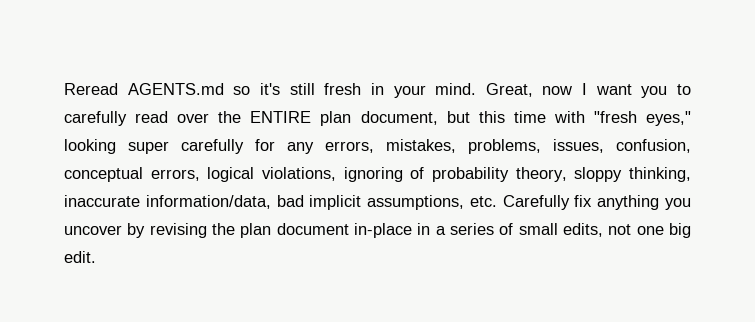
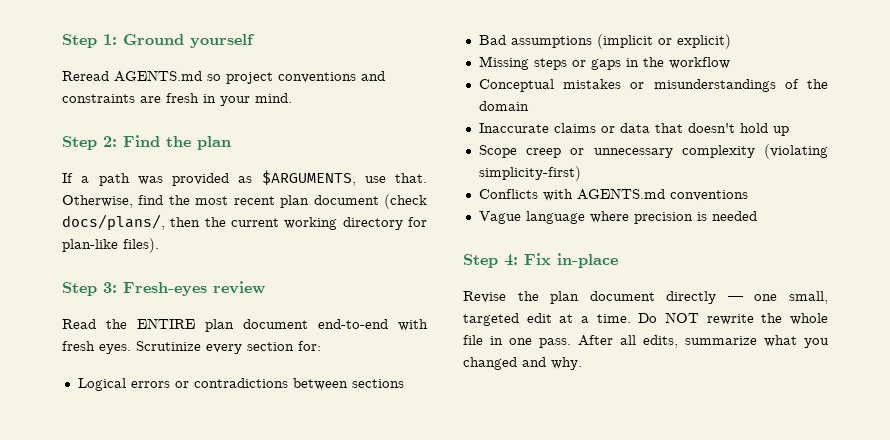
[64,83,691,98] [64,111,691,126] [64,139,691,154] [64,167,692,182] [64,195,691,210] [64,223,692,238] [64,251,96,263] Reread AGENTS.md so it's still fresh in your mind. Great, now I want you to carefully read over the ENTIRE plan document, but this time with "fresh eyes," looking super carefully for any errors, mistakes, problems, issues, confusion, conceptual errors, logical violations, ignoring of probability theory, sloppy thinking, inaccurate information/data, bad implicit assumptions, etc. Carefully fix anything you uncover by revising the plan document in-place in a series of small edits, not one big edit. -> [62,34,254,48] [62,70,385,84] [62,93,292,106] [62,135,231,150] [62,170,427,186] [62,194,427,209] [62,214,427,230] [62,238,159,253] [62,281,265,296] [62,318,428,332] [62,341,321,354] [77,378,404,391] [478,34,731,49] [478,56,730,70] [478,79,828,92] [478,101,529,111] [478,123,789,136] [478,144,828,159] [478,166,581,181] [478,188,748,201] [478,211,757,224] [463,253,618,268] [463,291,828,304] [463,312,828,326] [463,335,829,348] [463,357,582,370] Step 1: Ground yourself // Reread AGENTS.md so project conventions and constraints are fresh in your mind. // Step 2: Find the plan // If a path was provided as $ARGUMENTS, use that. Otherwise, find the most recent plan document (check docs/plans/, then the current working directory for plan-like files). // Step 3: Fresh-eyes review // Read the ENTIRE plan document end-to-end with fresh eyes. Scrutinize every section for: // Logical errors or contradictions between sections // Bad assumptions (implicit or explicit) // Missing steps or gaps in the workflow // Conceptual mistakes or misunderstandings of the domain // Inaccurate claims or data that doesn't hold up // Scope creep or unnecessary complexity (violating simplicity-first) // Conflicts with AGENTS.md conventions // Vague language where precision is needed // Step 4: Fix in-place // Revise the plan document directly — one small, targeted edit at a time. Do NOT rewrite the whole file in one pass. After all edits, summarize what you changed and why.

